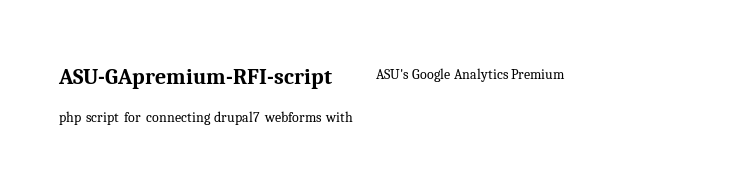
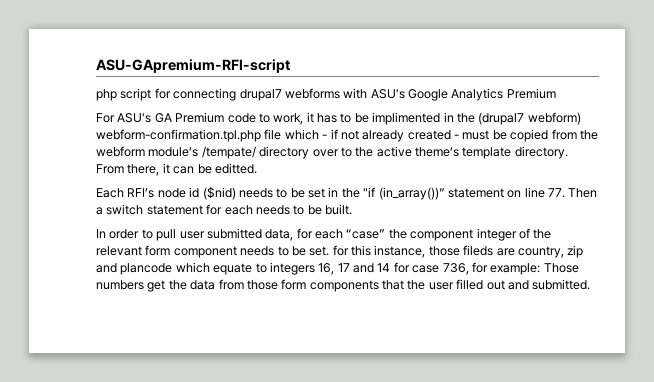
(566, 74) none -> [96,112,581,125] [96,129,598,142] [96,146,568,159] [96,163,257,176] [96,187,598,200] [96,204,352,215] [96,228,552,241] [96,245,584,258] [96,262,579,275] [96,279,591,292] // For ASU's GA Premium code to work, it has to be implimented in the (drupal7 webform) webform-confirmation.tpl.php file which - if not already created - must be copied from the webform module’s /tempate/ directory over to the active theme’s template directory. From there, it can be editted. // Each RFI’s node id ($nid) needs to be set in the "if (in_array())” statement on line 77. Then a switch statement for each needs to be built. // In order to pull user submitted data, for each “case” the component integer of the relevant form component needs to be set. for this instance, those fileds are country, zip and plancode which equate to integers 16, 17 and 14 for case 736, for example: Those numbers get the data from those form components that the user filled out and submitted.

